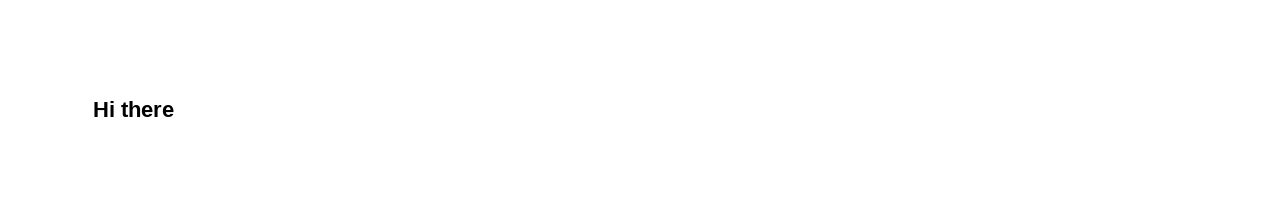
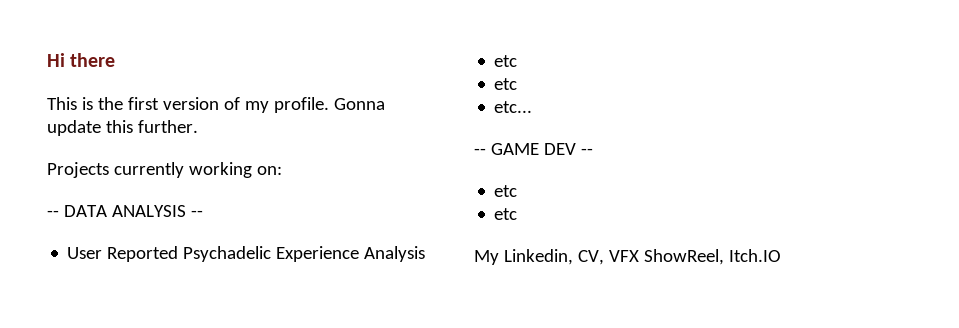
(174, 109) none -> [47,97,385,113] [47,120,198,136] [47,162,282,178] [47,205,203,217] [67,246,426,262] [494,55,518,67] [494,78,518,90] [494,101,533,113] [474,143,593,155] [494,185,518,197] [494,208,518,220] [474,249,781,265] // This is the first version of my profile. Gonna update this further. // Projects currently working on: // -- DATA ANALYSIS -- // User Reported Psychadelic Experience Analysis // etc // etc // etc... // -- GAME DEV -- // etc // etc // My Linkedin, CV, VFX ShowReel, Itch.IO

